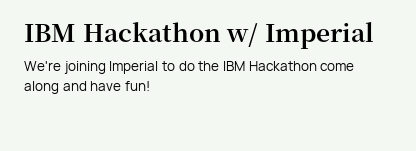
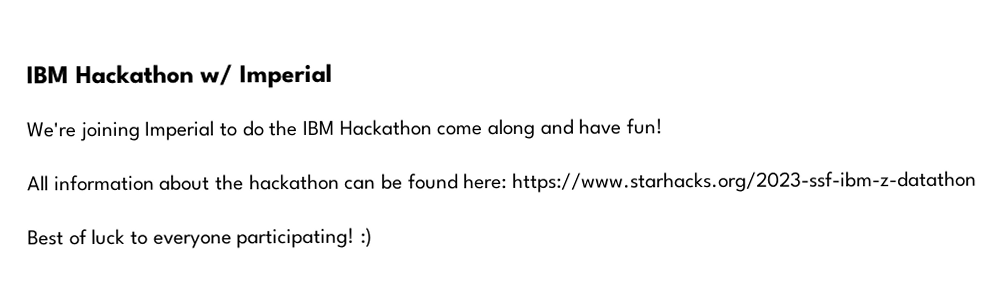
(150, 86) none -> [27,170,978,193] [27,227,373,249] // All information about the hackathon can be found here: https://www.starhacks.org/2023-ssf-ibm-z-datathon // Best of luck to everyone participating! :)

